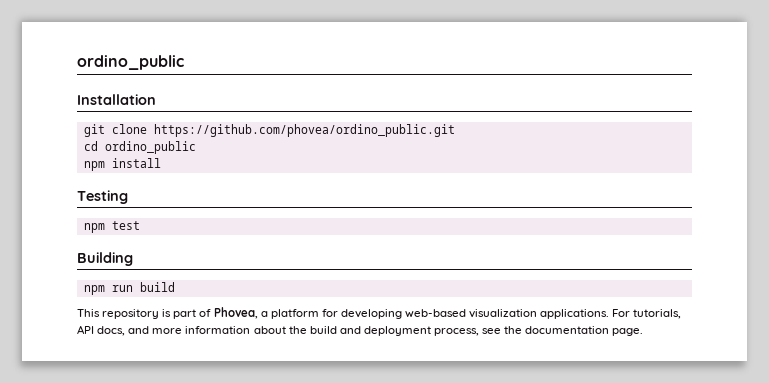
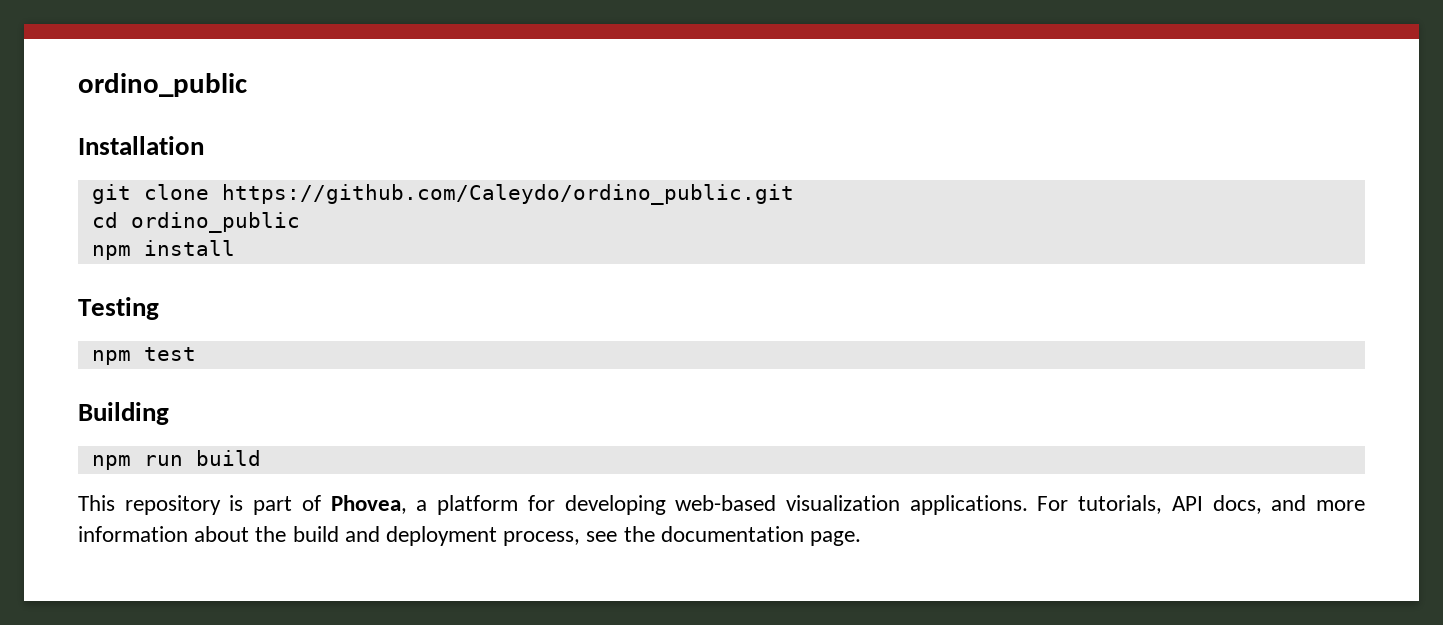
[153,124,455,137] https://github.com/phovea/ordino_public.git -> [221,184,794,205] https://github.com/Caleydo/ordino_public.git

